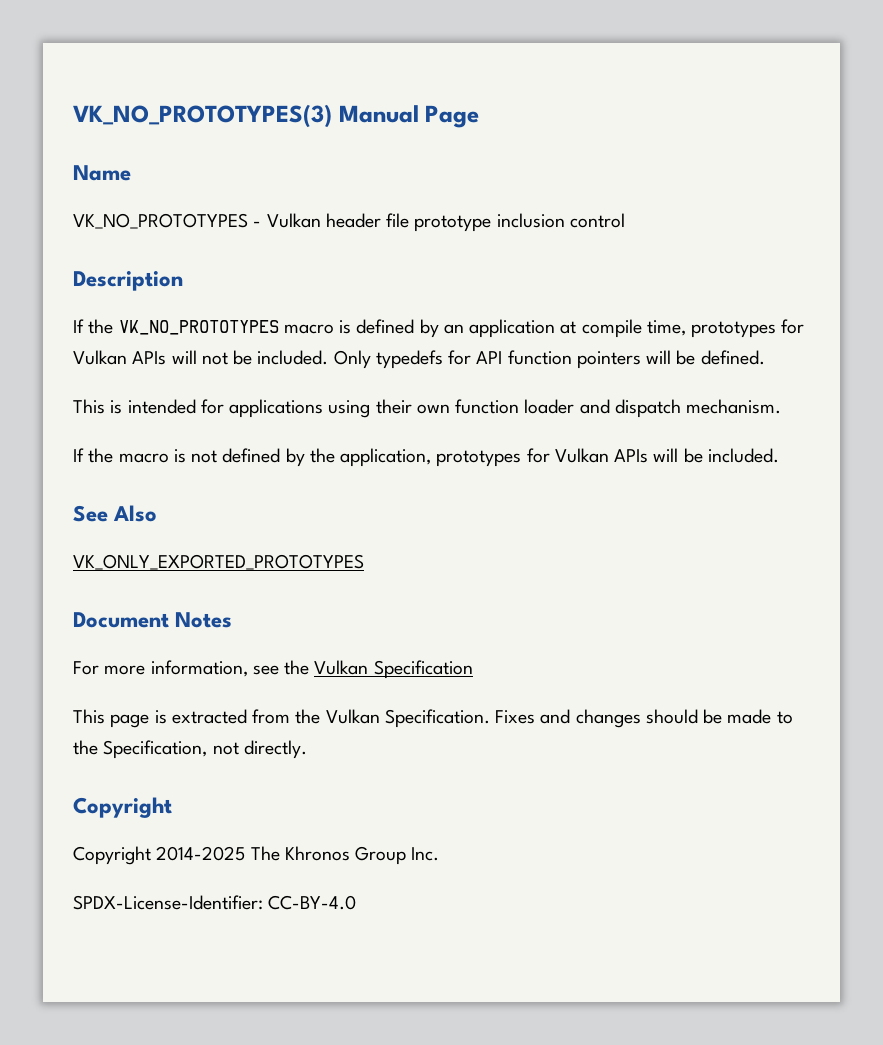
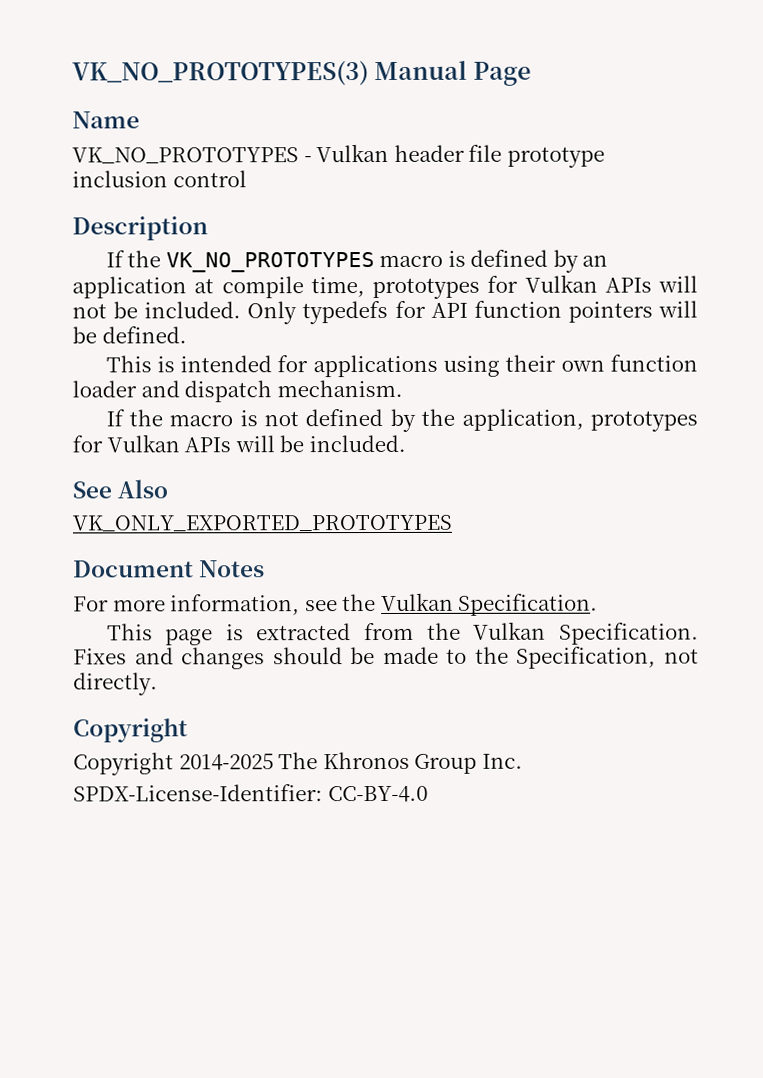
[373,660,473,679] Specification -> [458,593,599,616] Specification.

